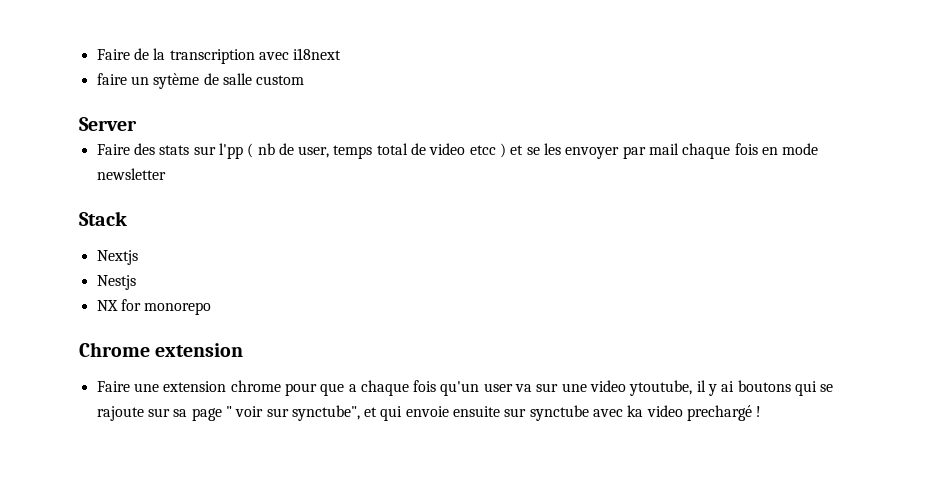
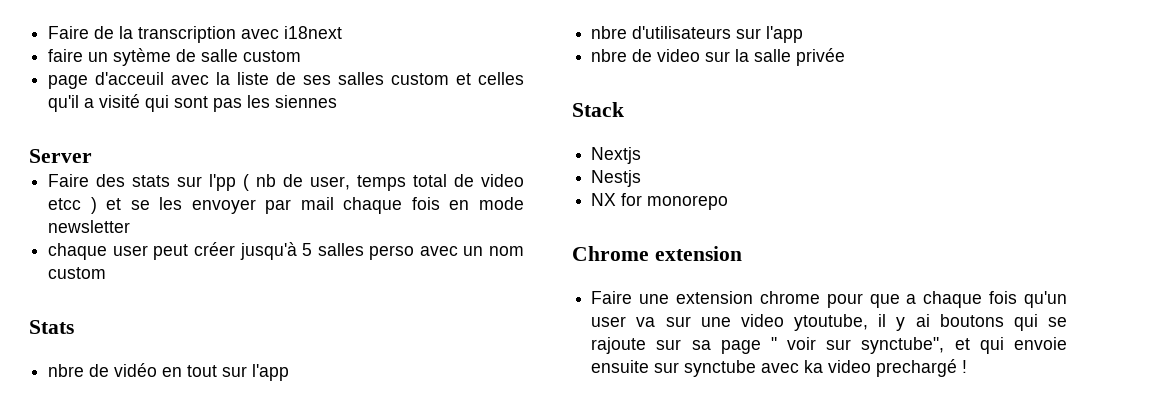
(305, 80) none -> [48,72,525,89] [48,94,338,112] // page d'acceuil avec la liste de ses salles custom et celles qu'il a visité qui sont pas les siennes
(166, 174) none -> [48,242,524,260] [48,267,107,279] [29,320,74,334] [48,363,290,381] [591,26,804,43] [591,48,846,66] // chaque user peut créer jusqu'à 5 salles perso avec un nom custom // Stats // nbre de vidéo en tout sur l'app // nbre d'utilisateurs sur l'app // nbre de video sur la salle privée

